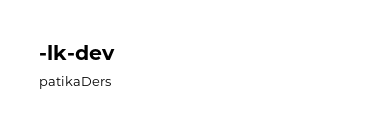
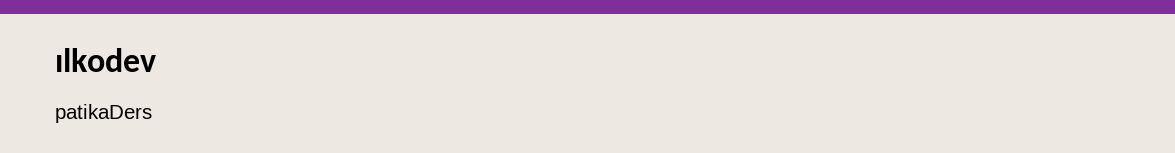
[39,45,115,60] -lk-dev -> [55,48,156,72] ılkodev

